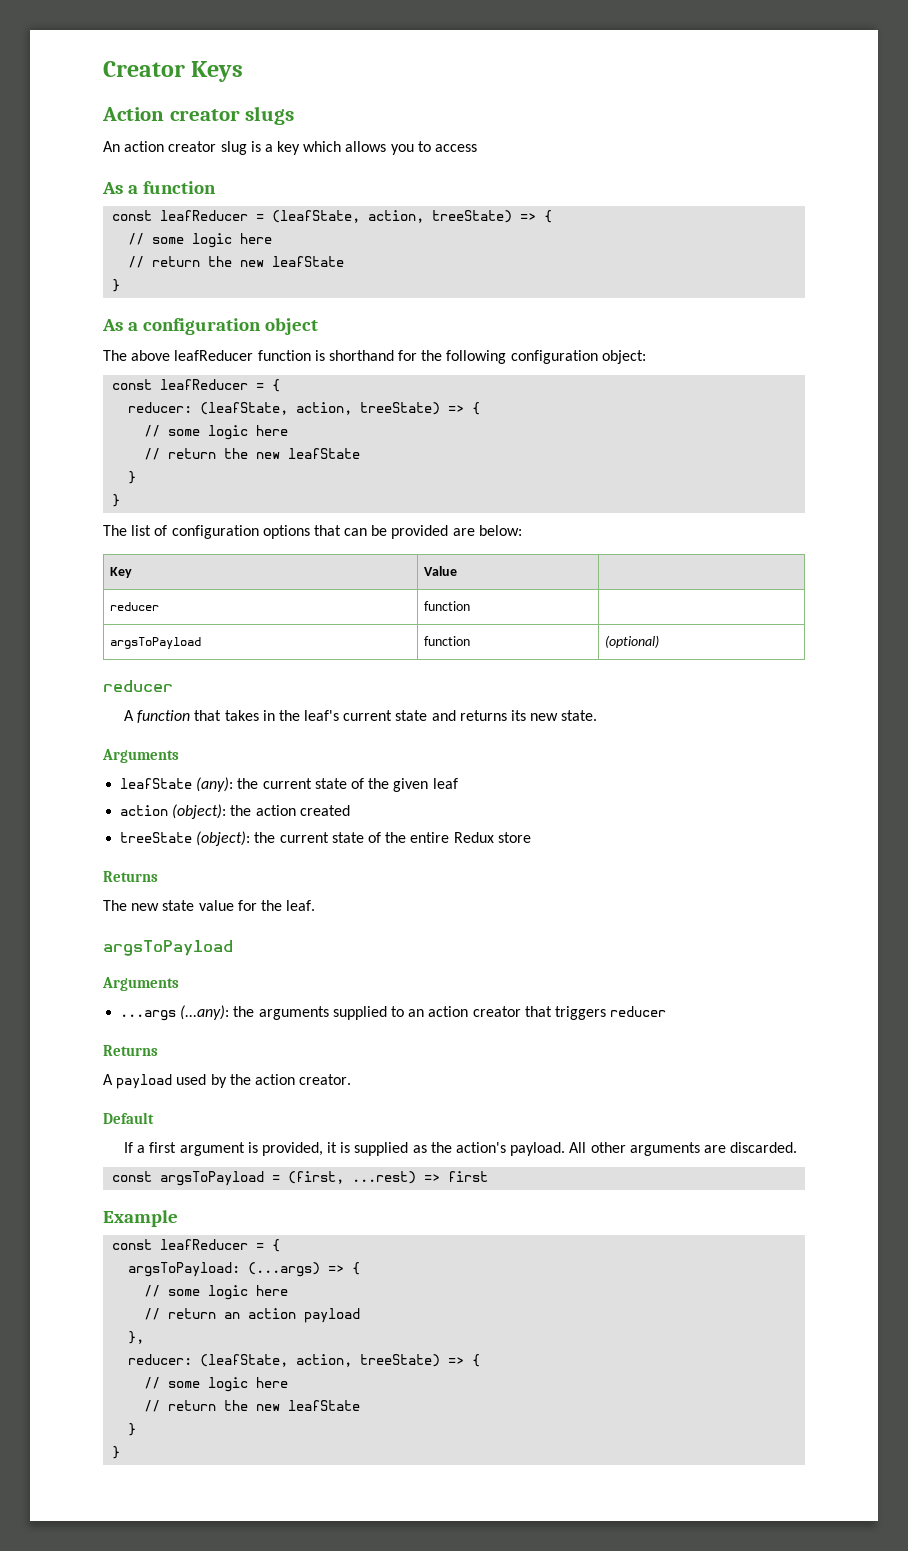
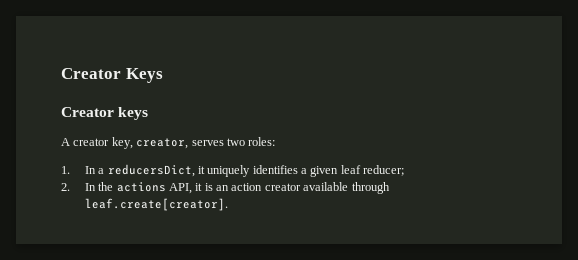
[102,106,295,125] [103,141,478,155] [102,181,216,194] [112,210,553,223] [128,233,273,248] [128,256,345,268] [112,279,121,292] [102,318,318,335] [103,350,646,364] [112,379,281,392] [128,402,481,415] [144,425,289,440] [144,448,361,460] [128,471,137,484] [112,494,121,507] [103,525,522,539] [110,567,133,578] [424,566,458,576] [110,602,160,611] [424,601,471,611] [110,637,202,649] [424,636,471,646] [605,635,660,648] [103,680,173,692] [123,710,598,723] [102,749,179,763] [120,777,458,792] [120,804,350,819] [120,831,531,846] [103,871,158,882] [103,900,316,911] [103,940,233,956] [102,977,179,991] [120,1005,667,1021] [103,1045,158,1056] [103,1074,352,1089] [103,1112,154,1124] [123,1142,798,1156] [112,1171,489,1186] [103,1210,178,1227] [112,1239,281,1252] [128,1262,361,1277] [144,1285,289,1300] [144,1308,361,1323] [128,1331,145,1344] [128,1354,481,1367] [144,1377,289,1392] [144,1400,361,1412] [128,1423,137,1436] [112,1446,121,1459] Action creator slugs // An action creator slug is a key which allows you to access // As a function // const leafReducer = (leafState, action, treeState) => { // // some logic here // // return the new leafState // } // As a configuration object // The above leafReducer function is shorthand for the following configuration object: // const leafReducer = { // reducer: (leafState, action, treeState) => { // // some logic here // // return the new leafState // } // } // The list of configuration options that can be provided are below: // Key | Value | // reducer | function | // argsToPayload | function | (optional) // reducer // A function that takes in the leaf's current state and returns its new state. // Arguments // leafState (any): the current state of the given leaf // action (object): the action created // treeState (object): the current state of the entire Redux store // Returns // The new state value for the leaf. // argsToPayload // Arguments // ...args (...any): the arguments supplied to an action creator that triggers reducer // Returns // A payload used by the action creator. // Default // If a first argument is provided, it is supplied as the action's payload. All other arguments are discarded. // const argsToPayload = (first, ...rest) => first // Example // const leafReducer = { // argsToPayload: (...args) => { // // some logic here // // return an action payload // }, // reducer: (leafState, action, treeState) => { // // some logic here // // return the new leafState // } // } -> [61,107,149,120] [61,137,276,149] [61,164,405,177] [61,182,390,194] [84,198,228,211] Creator keys // A creator key, creator, serves two roles: // 1. In a reducersDict, it uniquely identifies a given leaf reducer; // 2. In the actions API, it is an action creator available through leaf.create[creator].

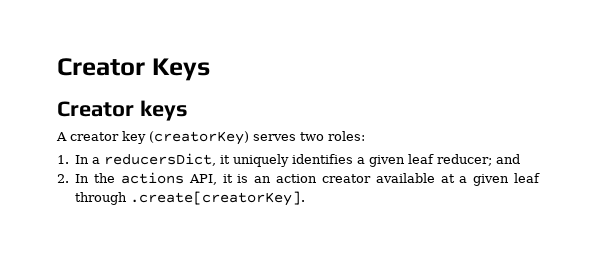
[111,137,189,149] key, creator, -> [122,131,249,145] key (creatorKey)
(405, 170) none -> [496,154,521,164] and
[351,182,390,194] [84,198,228,211] through leaf.create[creator]. -> [440,173,540,186] [75,191,306,206] at a given leaf through .create[creatorKey].

